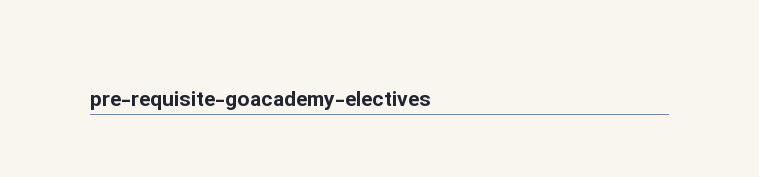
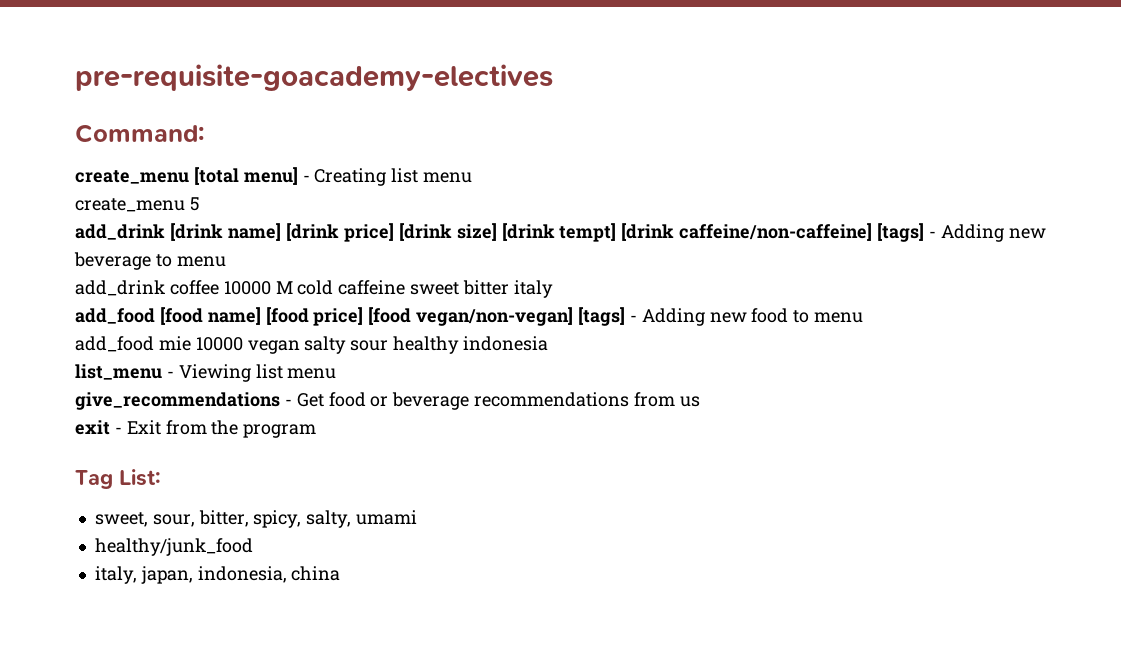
(431, 100) none -> [75,124,205,143] [75,167,473,186] [75,197,200,212] [75,223,1047,242] [74,252,226,270] [75,280,553,298] [75,307,864,326] [75,336,549,354] [75,364,337,382] [75,392,700,410] [75,420,317,438] [75,469,161,489] [94,510,418,528] [94,538,253,556] [94,566,341,584] // Command: // create_menu [total menu] - Creating list menu // create_menu 5 // add_drink [drink name] [drink price] [drink size] [drink tempt] [drink caffeine/non-caffeine] [tags] - Adding new beverage to menu // add_drink coffee 10000 M cold caffeine sweet bitter italy // add_food [food name] [food price] [food vegan/non-vegan] [tags] - Adding new food to menu // add_food mie 10000 vegan salty sour healthy indonesia // list_menu - Viewing list menu // give_recommendations - Get food or beverage recommendations from us // exit - Exit from the program // Tag List: // sweet, sour, bitter, spicy, salty, umami // healthy/junk_food // italy, japan, indonesia, china

